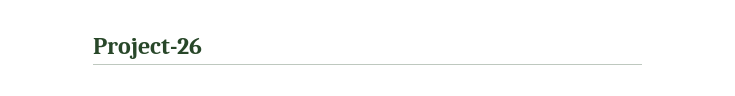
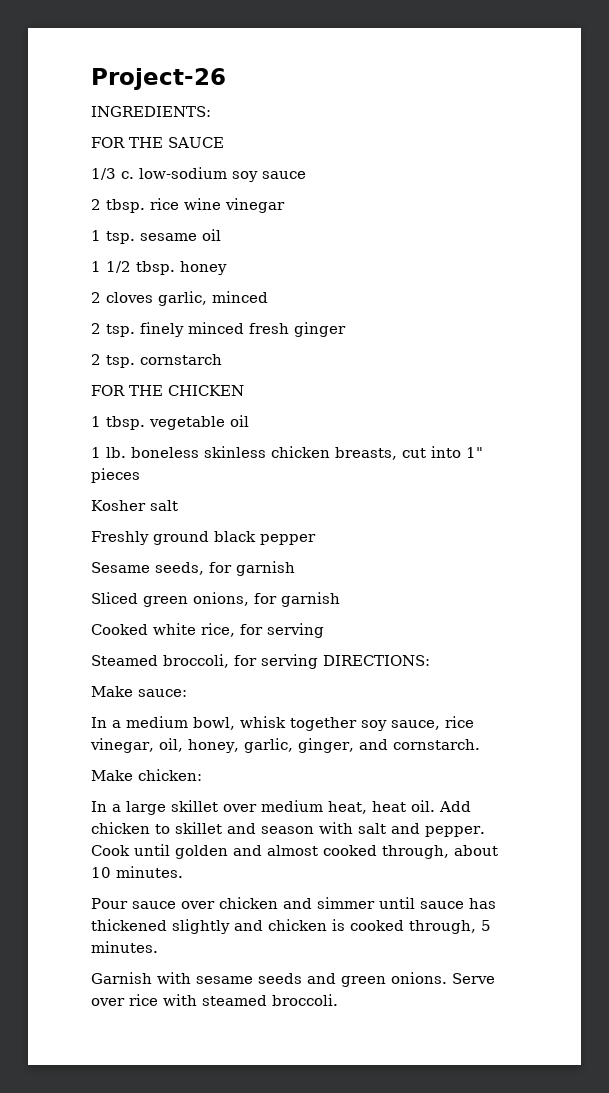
(202, 48) none -> [91,106,211,117] [91,137,224,148] [91,167,306,182] [91,198,285,213] [91,229,221,244] [91,261,227,275] [91,291,268,306] [91,322,346,337] [91,354,222,368] [91,385,244,396] [91,415,249,430] [91,446,483,460] [91,468,140,483] [91,500,178,511] [91,531,316,545] [91,561,295,576] [91,592,340,607] [91,623,324,638] [91,654,430,669] [91,686,187,697] [91,716,474,731] [90,738,480,753] [91,769,202,781] [91,800,471,815] [91,822,485,837] [91,844,498,859] [91,866,183,878] [91,897,496,909] [91,919,491,934] [91,941,158,953] [91,972,495,987] [91,994,338,1006] // INGREDIENTS: // FOR THE SAUCE // 1/3 c. low-sodium soy sauce // 2 tbsp. rice wine vinegar // 1 tsp. sesame oil // 1 1/2 tbsp. honey // 2 cloves garlic, minced // 2 tsp. finely minced fresh ginger // 2 tsp. cornstarch // FOR THE CHICKEN // 1 tbsp. vegetable oil // 1 lb. boneless skinless chicken breasts, cut into 1" pieces // Kosher salt // Freshly ground black pepper // Sesame seeds, for garnish // Sliced green onions, for garnish // Cooked white rice, for serving // Steamed broccoli, for serving DIRECTIONS: // Make sauce: // In a medium bowl, whisk together soy sauce, rice vinegar, oil, honey, garlic, ginger, and cornstarch. // Make chicken: // In a large skillet over medium heat, heat oil. Add chicken to skillet and season with salt and pepper. Cook until golden and almost cooked through, about 10 minutes. // Pour sauce over chicken and simmer until sauce has thickened slightly and chicken is cooked through, 5 minutes. // Garnish with sesame seeds and green onions. Serve over rice with steamed broccoli.

